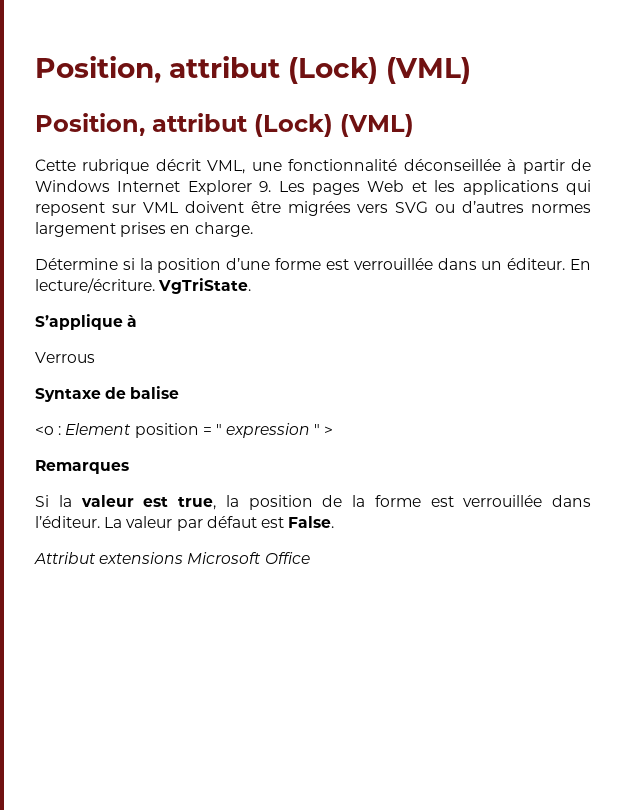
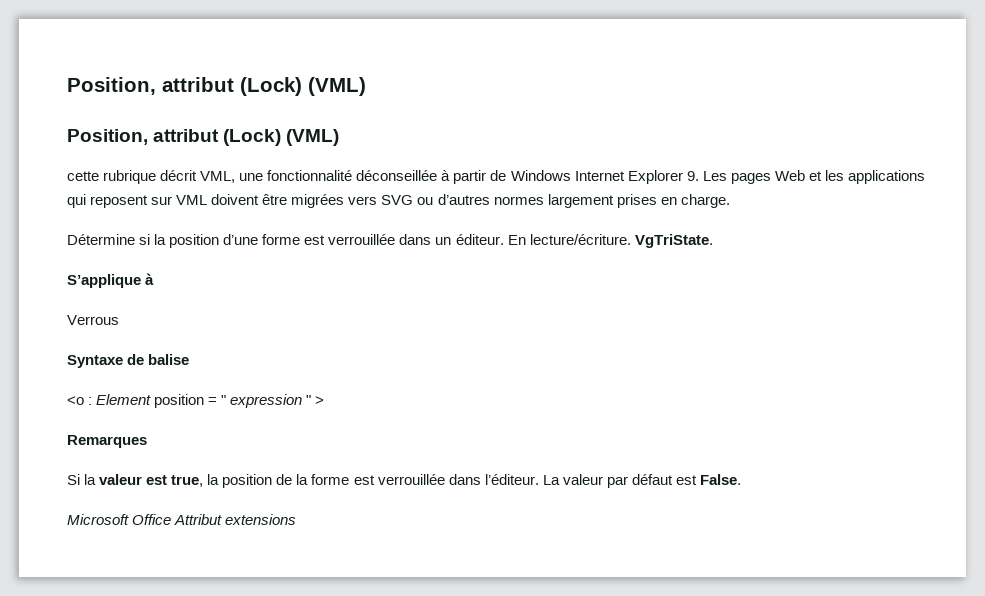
[35,159,76,171] Cette -> [67,171,99,181] cette
[34,552,310,564] Attribut extensions Microsoft Office -> [67,514,297,525] Microsoft Office Attribut extensions

